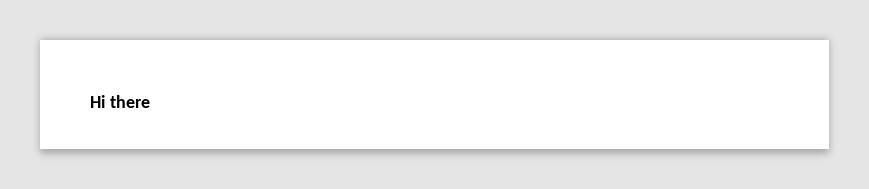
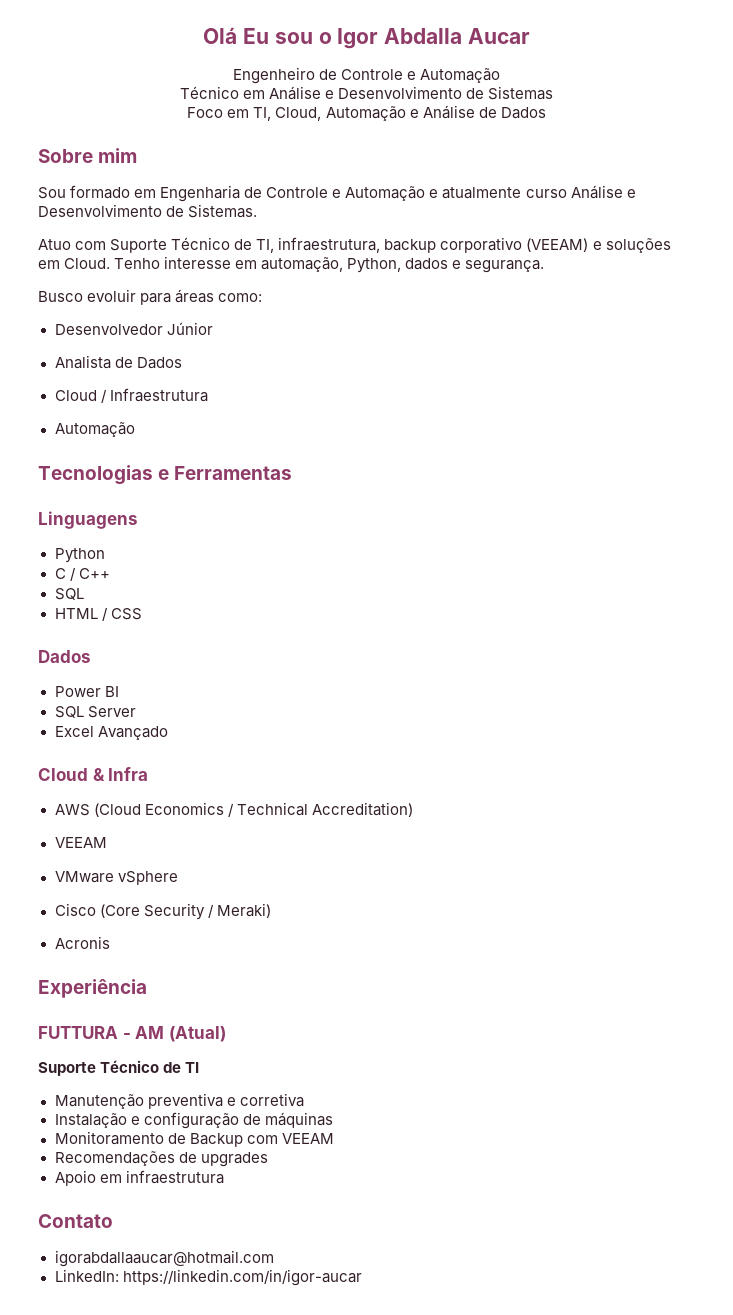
[90,95,150,108] Hi there -> [203,27,530,49] [232,67,501,84] [179,86,554,100] [187,105,546,121] [38,148,138,163] [38,185,636,202] [38,204,258,218] [38,237,671,253] [38,256,545,273] [38,289,263,305] [54,322,213,335] [54,355,182,369] [54,388,208,403] [54,422,135,437] [38,465,293,485] [38,511,138,529] [54,548,105,563] [54,567,110,581] [54,588,84,600] [54,607,142,621] [38,650,91,663] [54,686,119,697] [54,706,136,718] [54,726,168,740] [38,767,149,781] [54,802,413,817] [54,837,107,848] [54,871,178,885] [54,903,271,920] [54,936,110,949] [38,979,147,998] [38,1026,226,1042] [38,1060,200,1076] [54,1093,304,1109] [54,1112,333,1129] [54,1131,334,1147] [54,1151,268,1167] [54,1170,224,1186] [38,1214,113,1228] [54,1250,274,1267] [54,1269,362,1286] Olá Eu sou o Igor Abdalla Aucar // Engenheiro de Controle e Automação // Técnico em Análise e Desenvolvimento de Sistemas // Foco em TI, Cloud, Automação e Análise de Dados // Sobre mim // Sou formado em Engenharia de Controle e Automação e atualmente curso Análise e Desenvolvimento de Sistemas. // Atuo com Suporte Técnico de TI, infraestrutura, backup corporativo (VEEAM) e soluções em Cloud. Tenho interesse em automação, Python, dados e segurança. // Busco evoluir para áreas como: // Desenvolvedor Júnior // Analista de Dados // Cloud / Infraestrutura // Automação // Tecnologias e Ferramentas // Linguagens // Python // C / C++ // SQL // HTML / CSS // Dados // Power BI // SQL Server // Excel Avançado // Cloud & Infra // AWS (Cloud Economics / Technical Accreditation) // VEEAM // VMware vSphere // Cisco (Core Security / Meraki) // Acronis // Experiência // FUTTURA - AM (Atual) // Suporte Técnico de TI // Manutenção preventiva e corretiva // Instalação e configuração de máquinas // Monitoramento de Backup com VEEAM // Recomendações de upgrades // Apoio em infraestrutura // Contato // igorabdallaaucar@hotmail.com // LinkedIn: https://linkedin.com/in/igor-aucar

